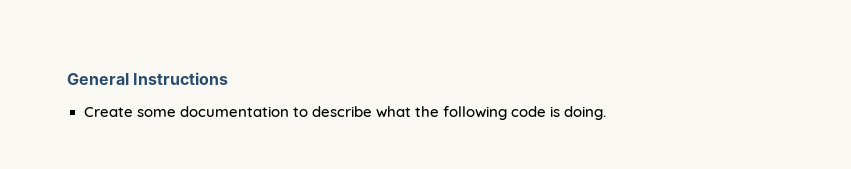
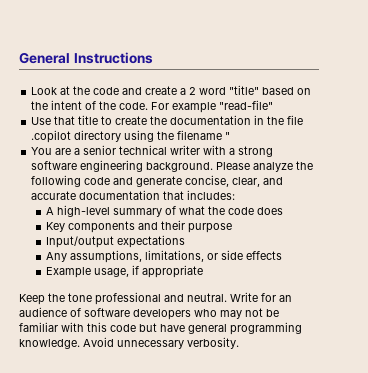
[83,106,607,120] Create some documentation to describe what the following code is doing. -> [31,85,312,95] [31,100,274,113] [31,115,304,125] [31,130,231,143] [31,145,274,157] [31,160,314,172] [31,175,284,187] [31,190,236,200] [45,205,283,217] [45,220,232,233] [45,235,185,248] [45,250,282,263] [45,265,203,278] [19,292,292,305] [19,307,279,320] [19,322,302,335] [19,337,239,349] Look at the code and create a 2 word "title" based on the intent of the code. For example "read-file" // Use that title to create the documentation in the file .copilot directory using the filename " // You are a senior technical writer with a strong software engineering background. Please analyze the following code and generate concise, clear, and accurate documentation that includes: // A high-level summary of what the code does // Key components and their purpose // Input/output expectations // Any assumptions, limitations, or side effects // Example usage, if appropriate // Keep the tone professional and neutral. Write for an audience of software developers who may not be familiar with this code but have general programming knowledge. Avoid unnecessary verbosity.

